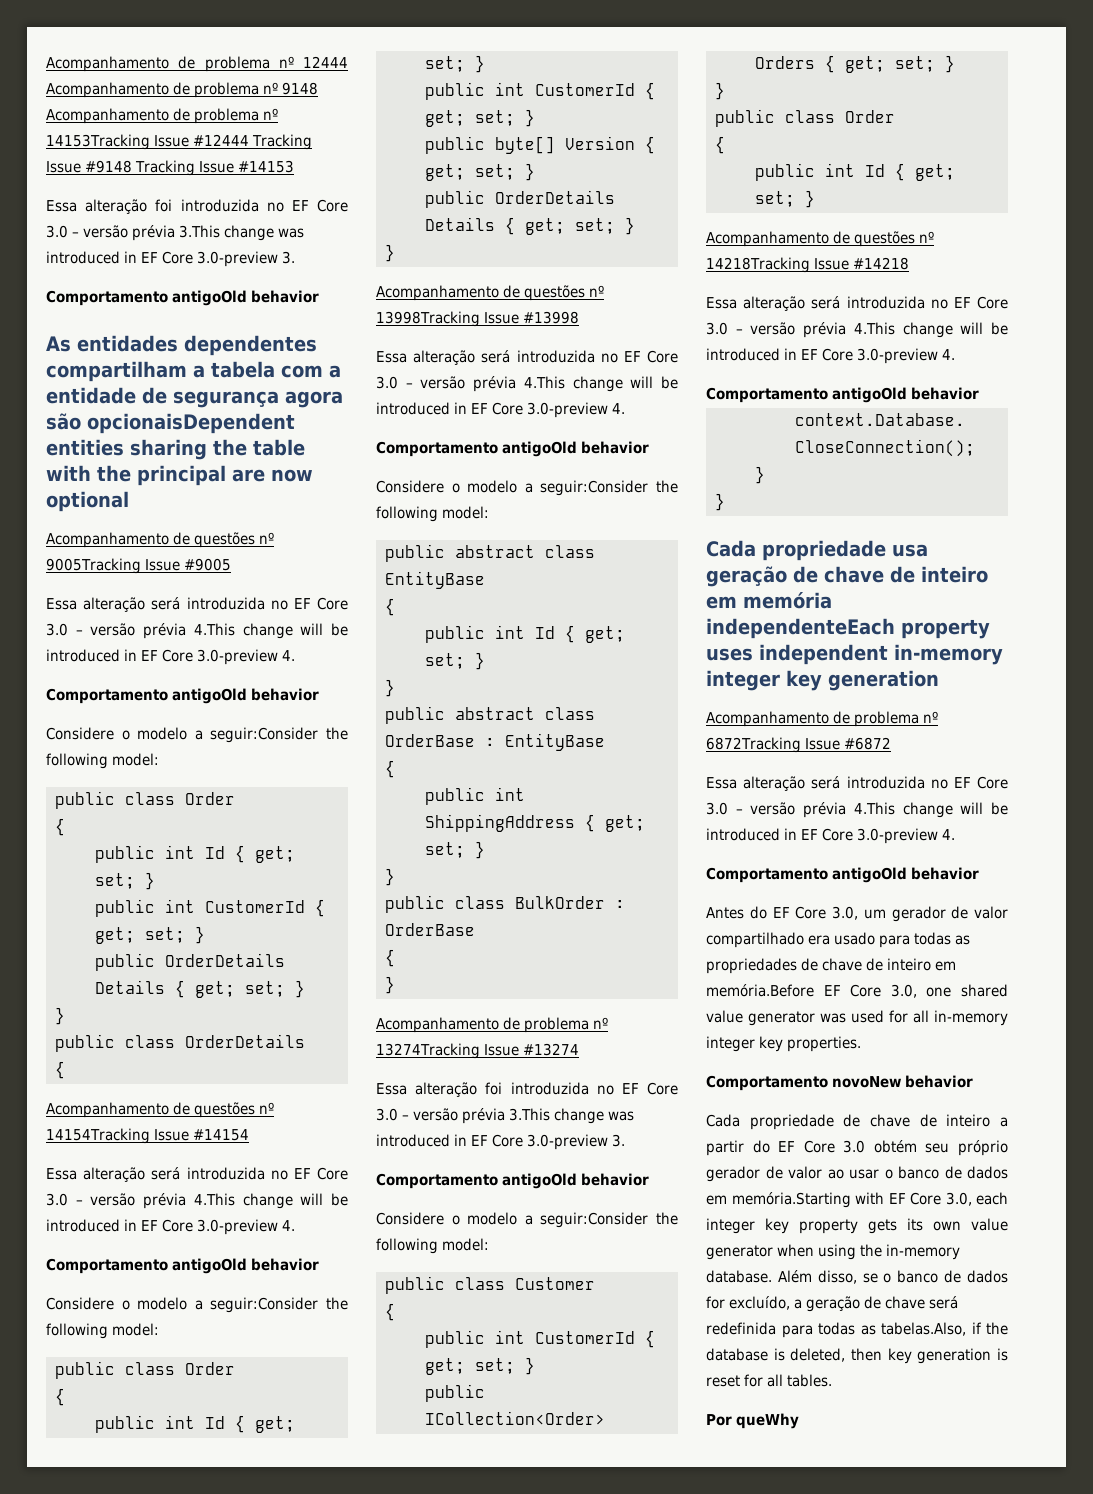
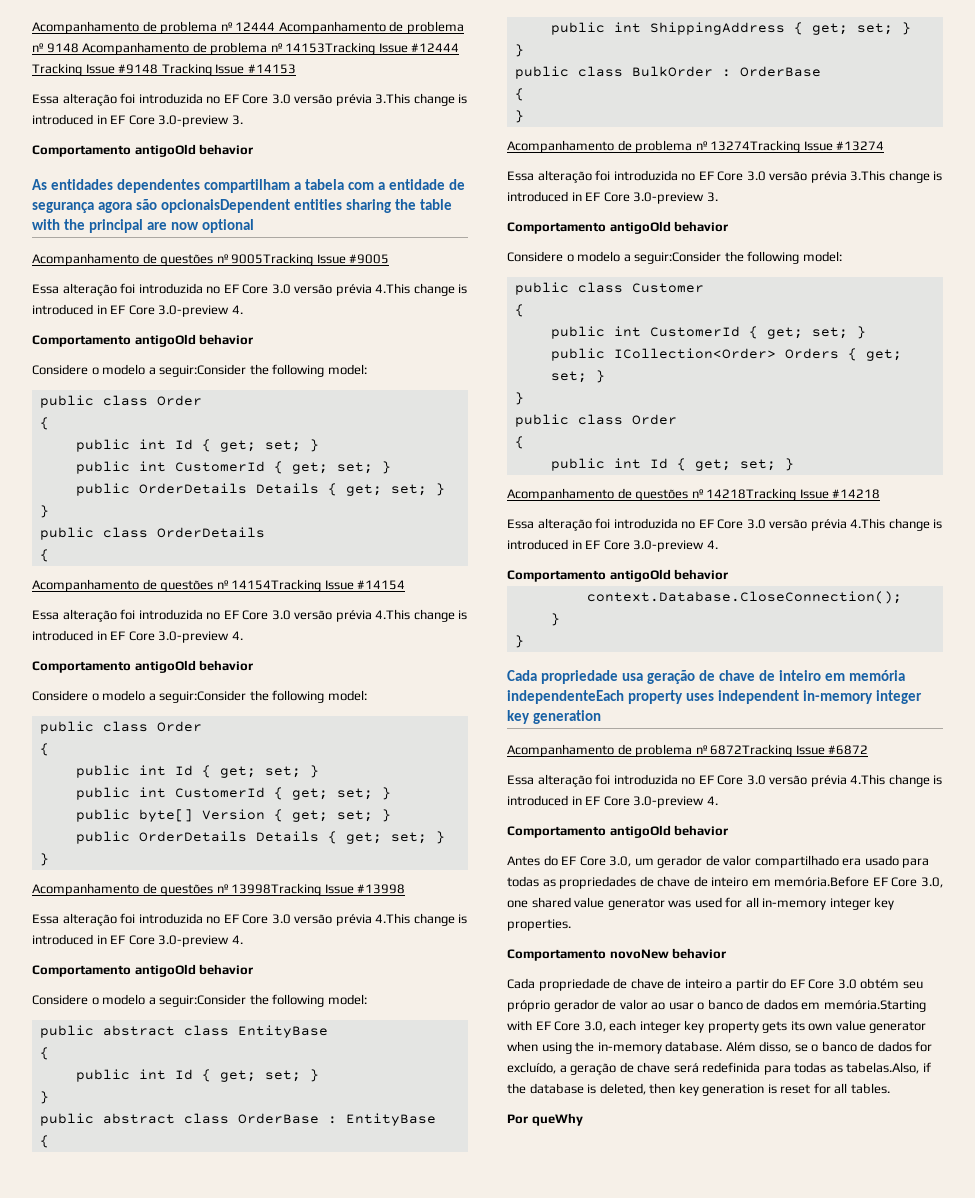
[72,225,305,241] – versão prévia 3.This change was -> [294,93,468,106] versão prévia 3.This change is
[151,597,348,610] [46,623,349,639] será introduzida no EF Core 3.0 – versão prévia 4.This change will be -> [120,283,468,296] foi introduzida no EF Core 3.0 versão prévia 4.This change is
[151,1167,348,1180] [46,1193,349,1209] será introduzida no EF Core 3.0 – versão prévia 4.This change will be -> [120,609,468,622] foi introduzida no EF Core 3.0 versão prévia 4.This change is
[481,350,678,363] [376,376,678,392] será introduzida no EF Core 3.0 – versão prévia 4.This change will be -> [120,913,468,926] foi introduzida no EF Core 3.0 versão prévia 4.This change is
[402,1108,635,1124] – versão prévia 3.This change was -> [769,170,943,183] versão prévia 3.This change is
[811,296,1008,309] [706,322,1008,338] será introduzida no EF Core 3.0 – versão prévia 4.This change will be -> [595,518,943,531] foi introduzida no EF Core 3.0 versão prévia 4.This change is
[811,776,1008,789] [706,802,1008,818] será introduzida no EF Core 3.0 – versão prévia 4.This change will be -> [595,774,943,787] foi introduzida no EF Core 3.0 versão prévia 4.This change is

